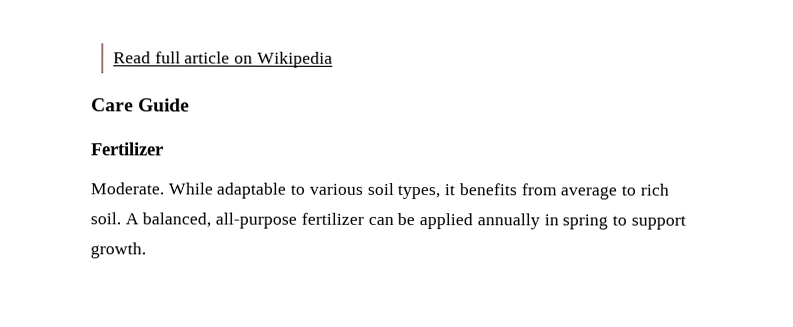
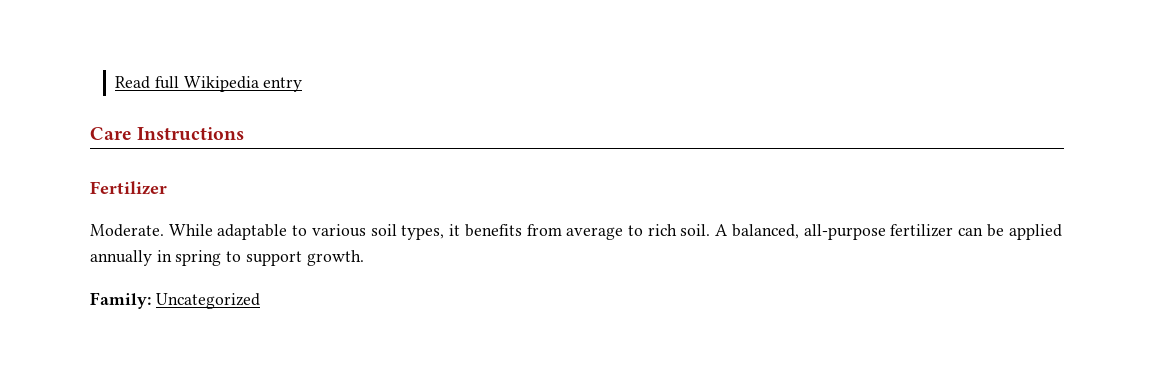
[184,51,254,64] article on -> (179, 82) none
(333, 59) none -> [263,77,303,92] entry
[138,98,191,112] Guide -> [137,127,245,141] Instructions
(146, 250) none -> [90,292,260,309] // Family: Uncategorized

